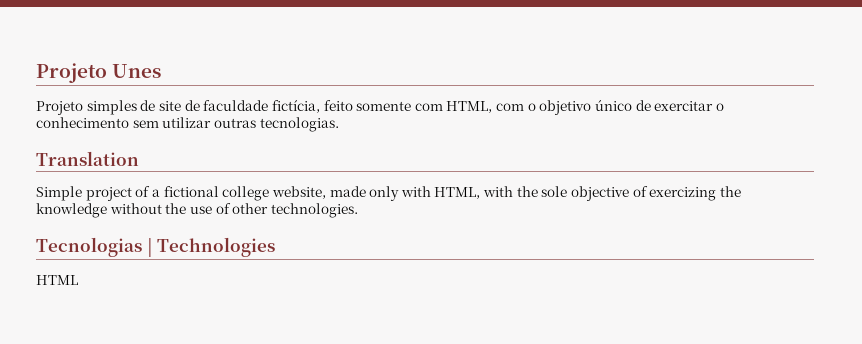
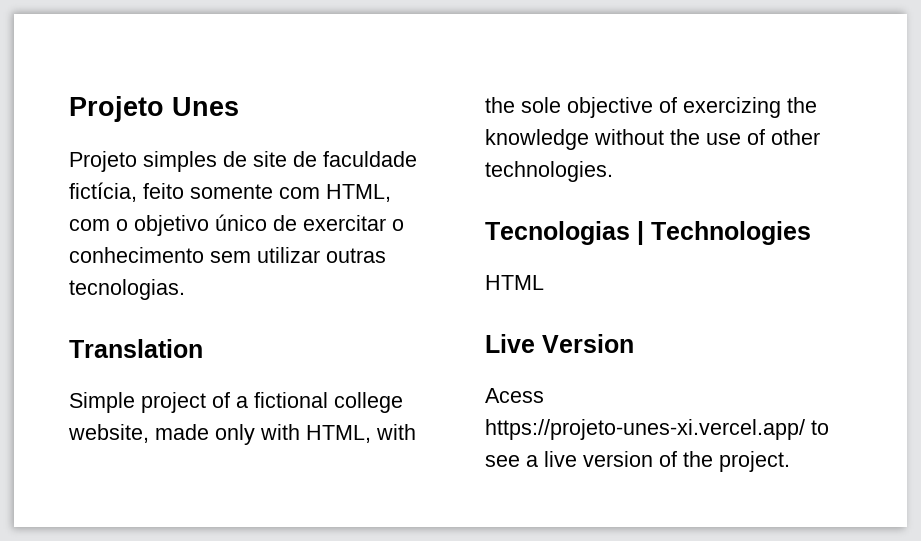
(78, 280) none -> [485,334,634,353] [485,388,544,403] [485,419,829,440] [485,451,790,472] // Live Version // Acess https://projeto-unes-xi.vercel.app/ to see a live version of the project.

